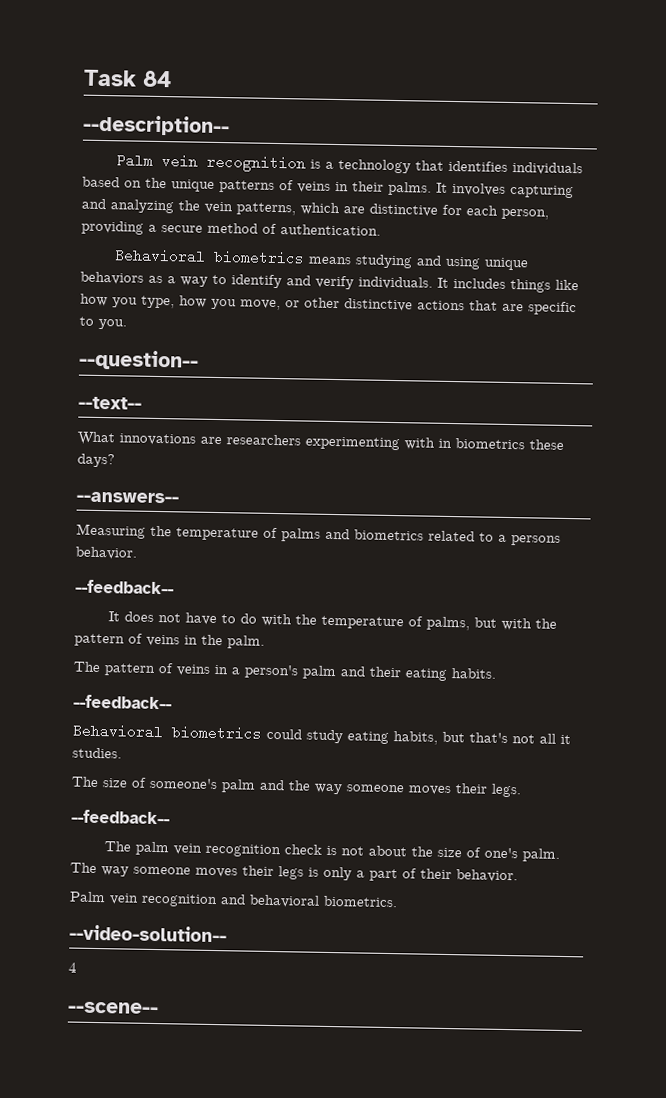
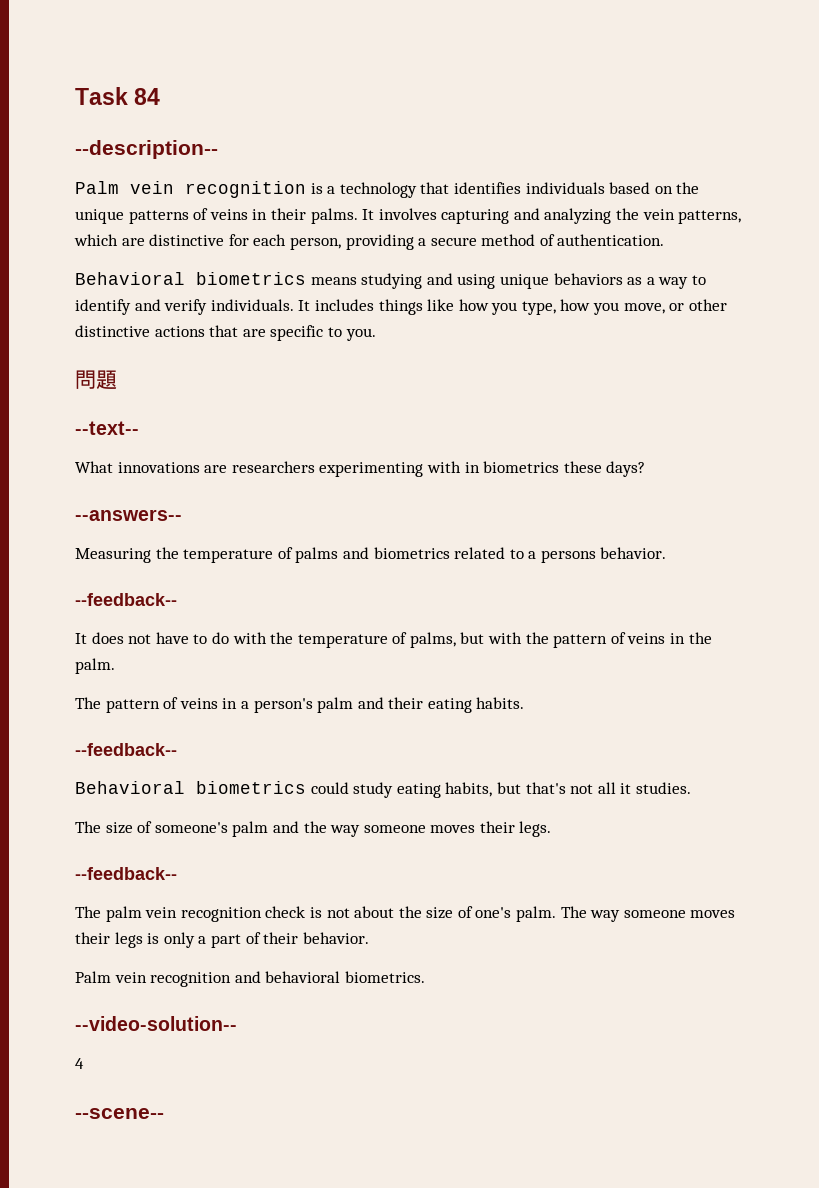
[79,349,199,371] --question-- -> [75,370,117,390] 問題

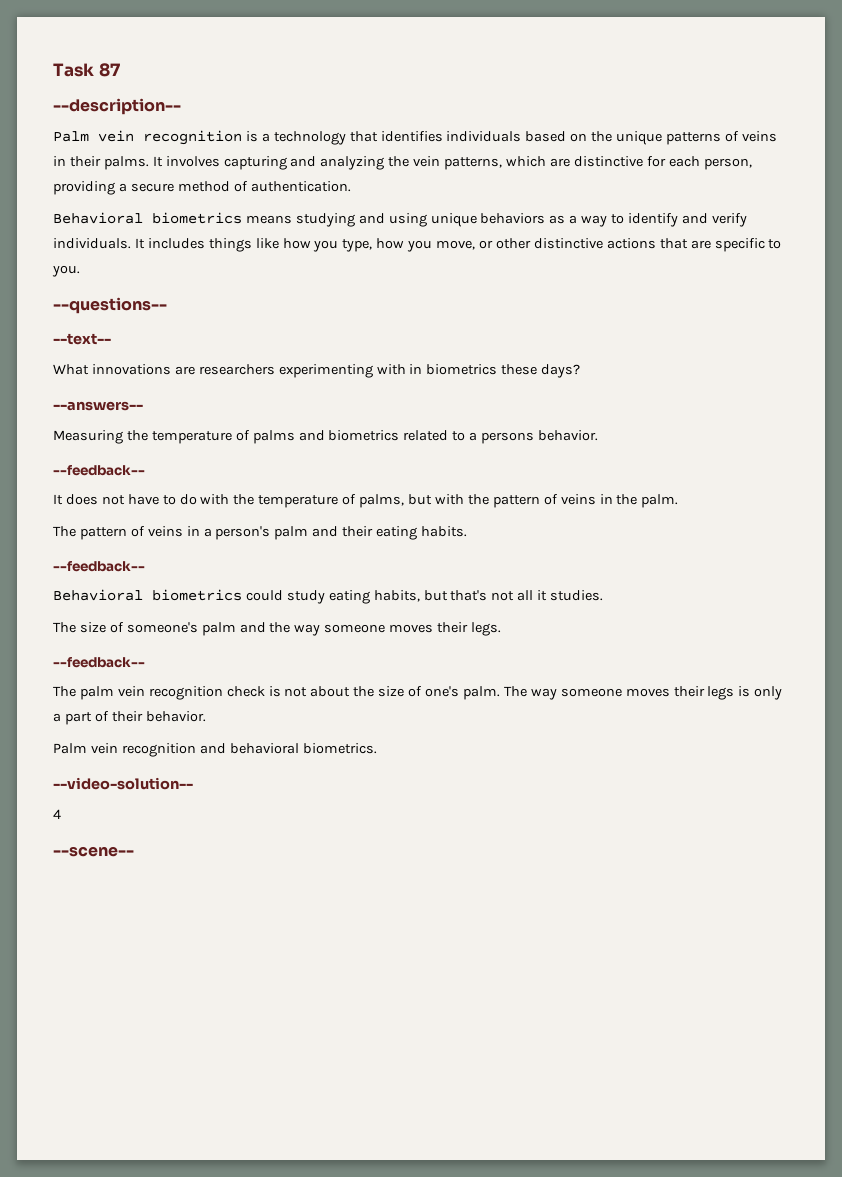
[134,88,161,105] 84 -> [98,63,120,77] 87
[75,370,117,390] 問題 -> [53,297,167,314] --questions--

